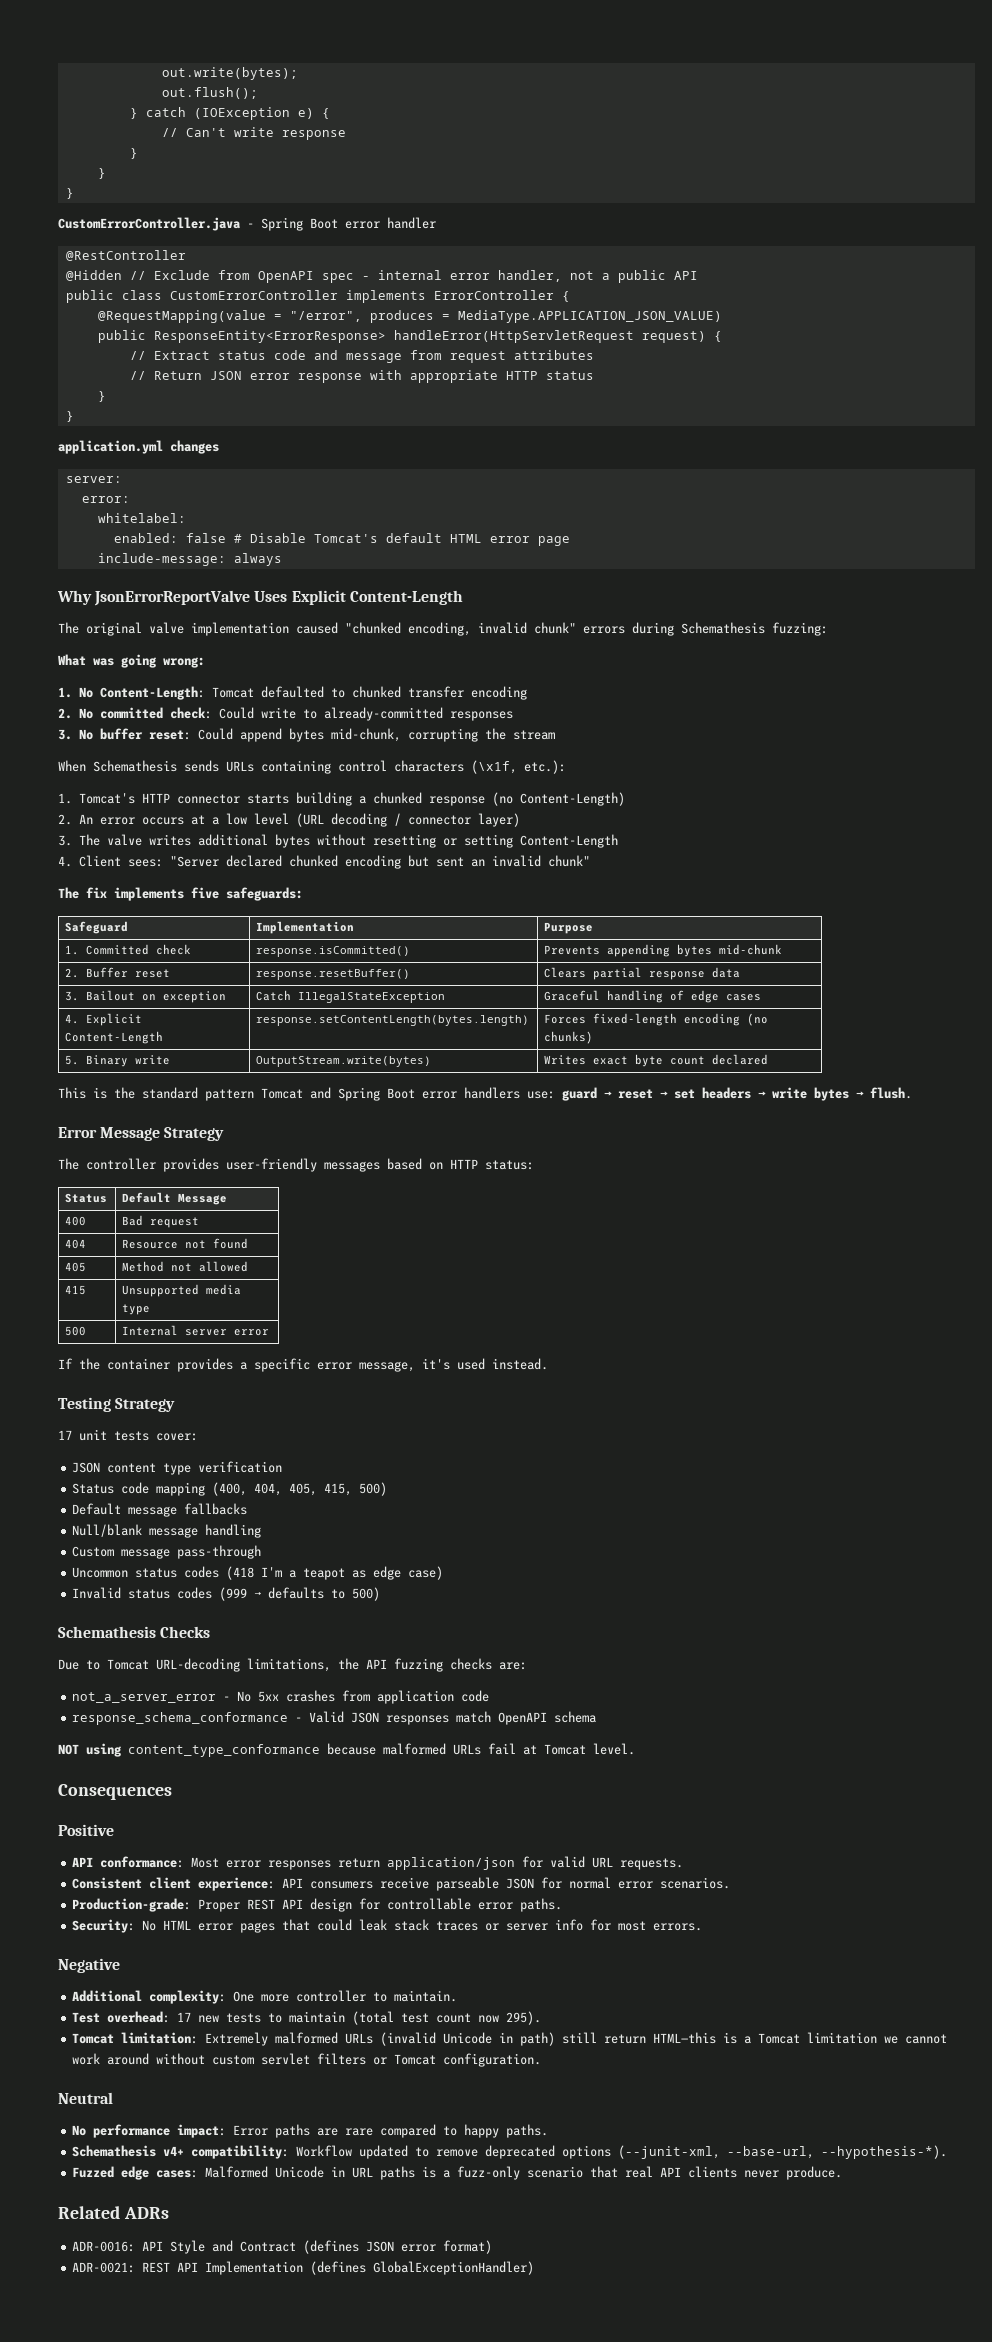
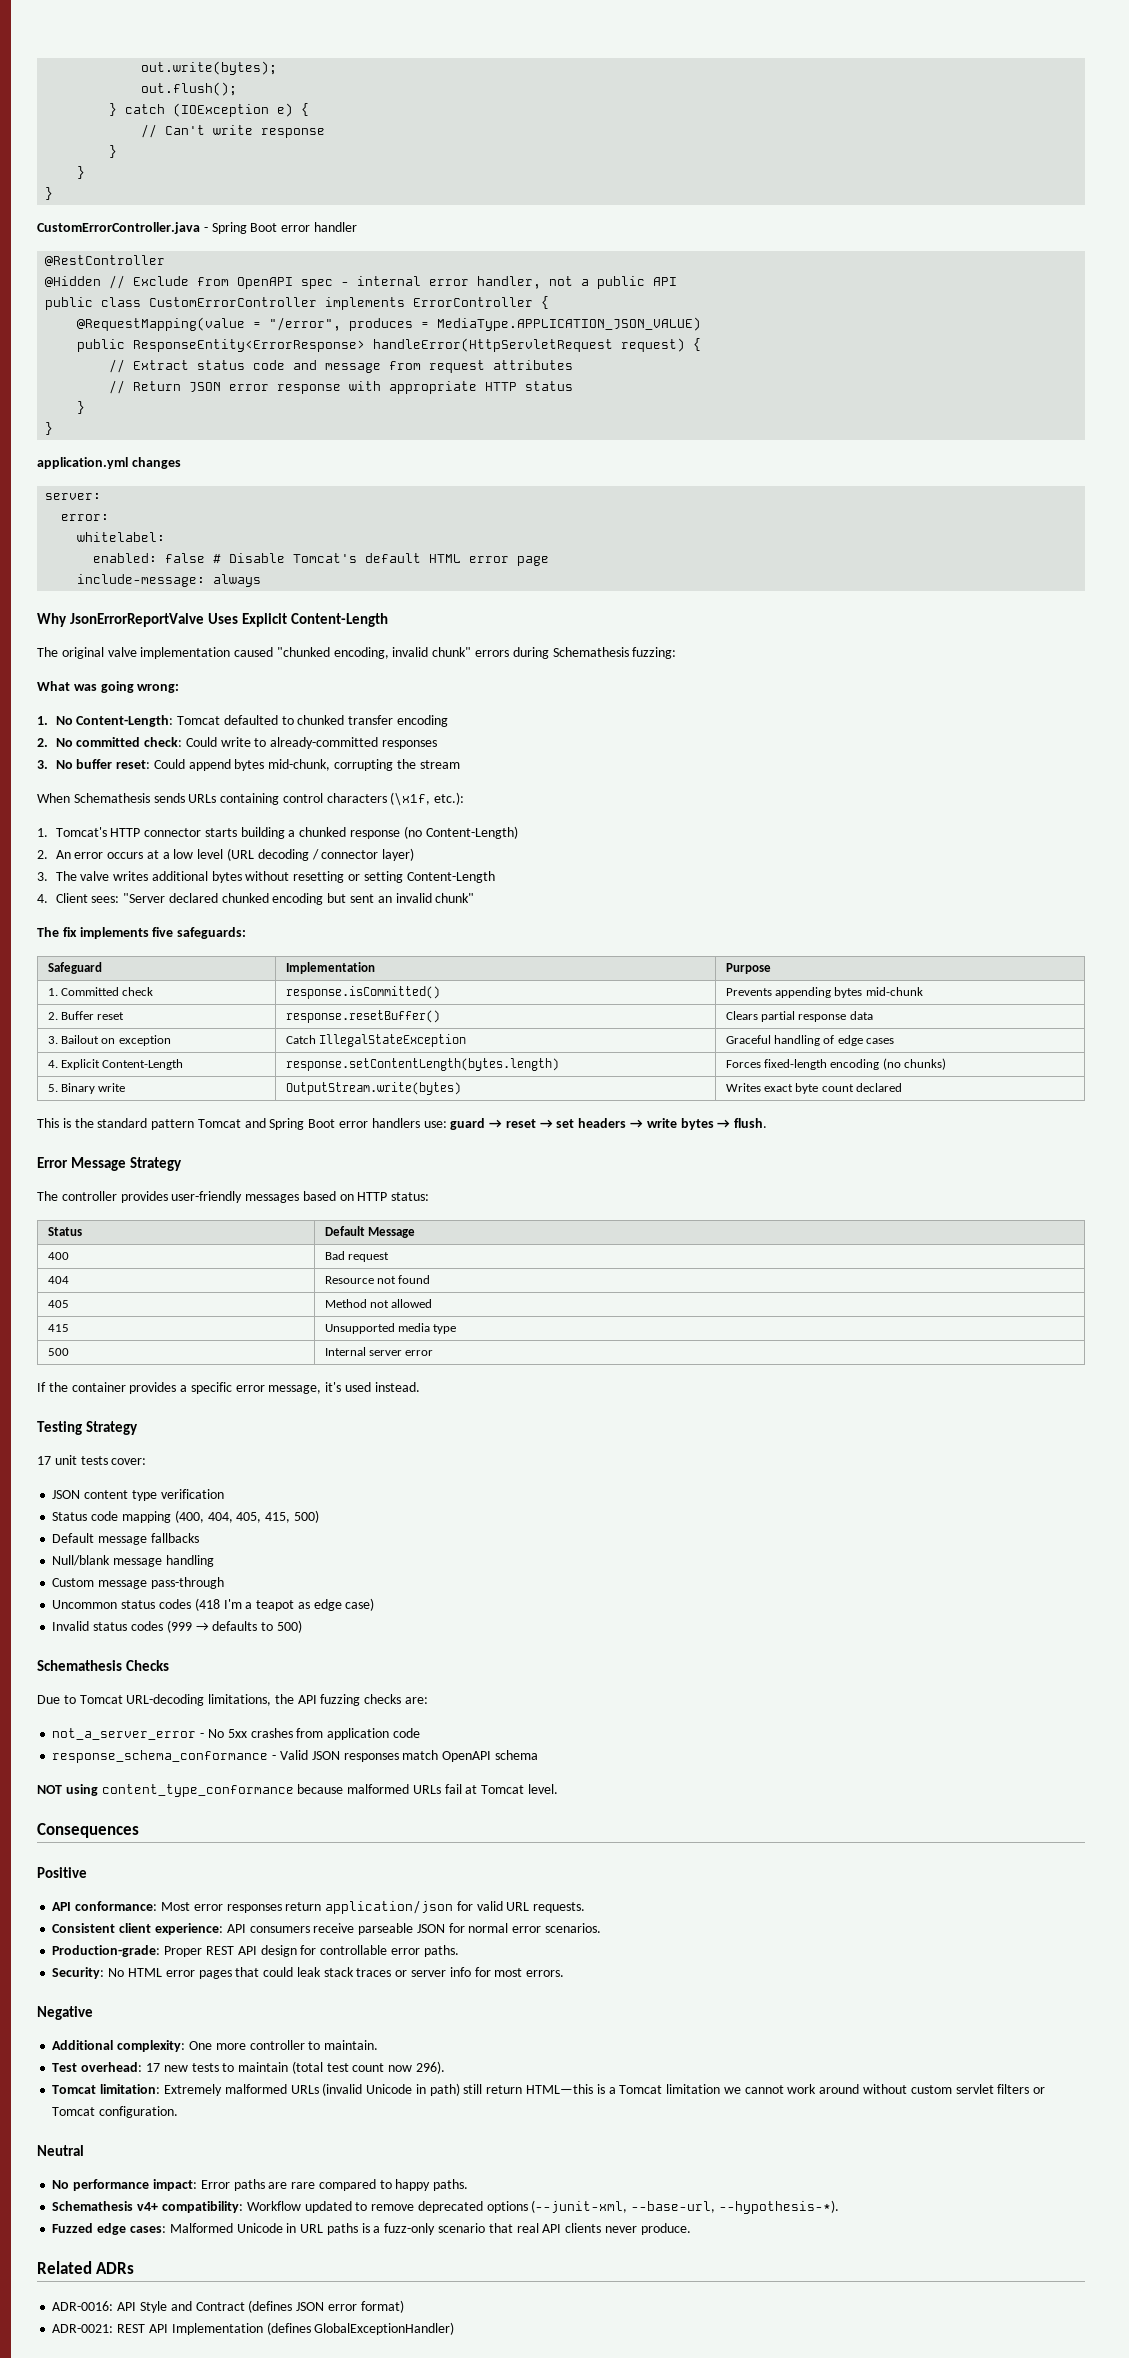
[506,2011,542,2025] 295). -> [415,2061,445,2074] 296).

